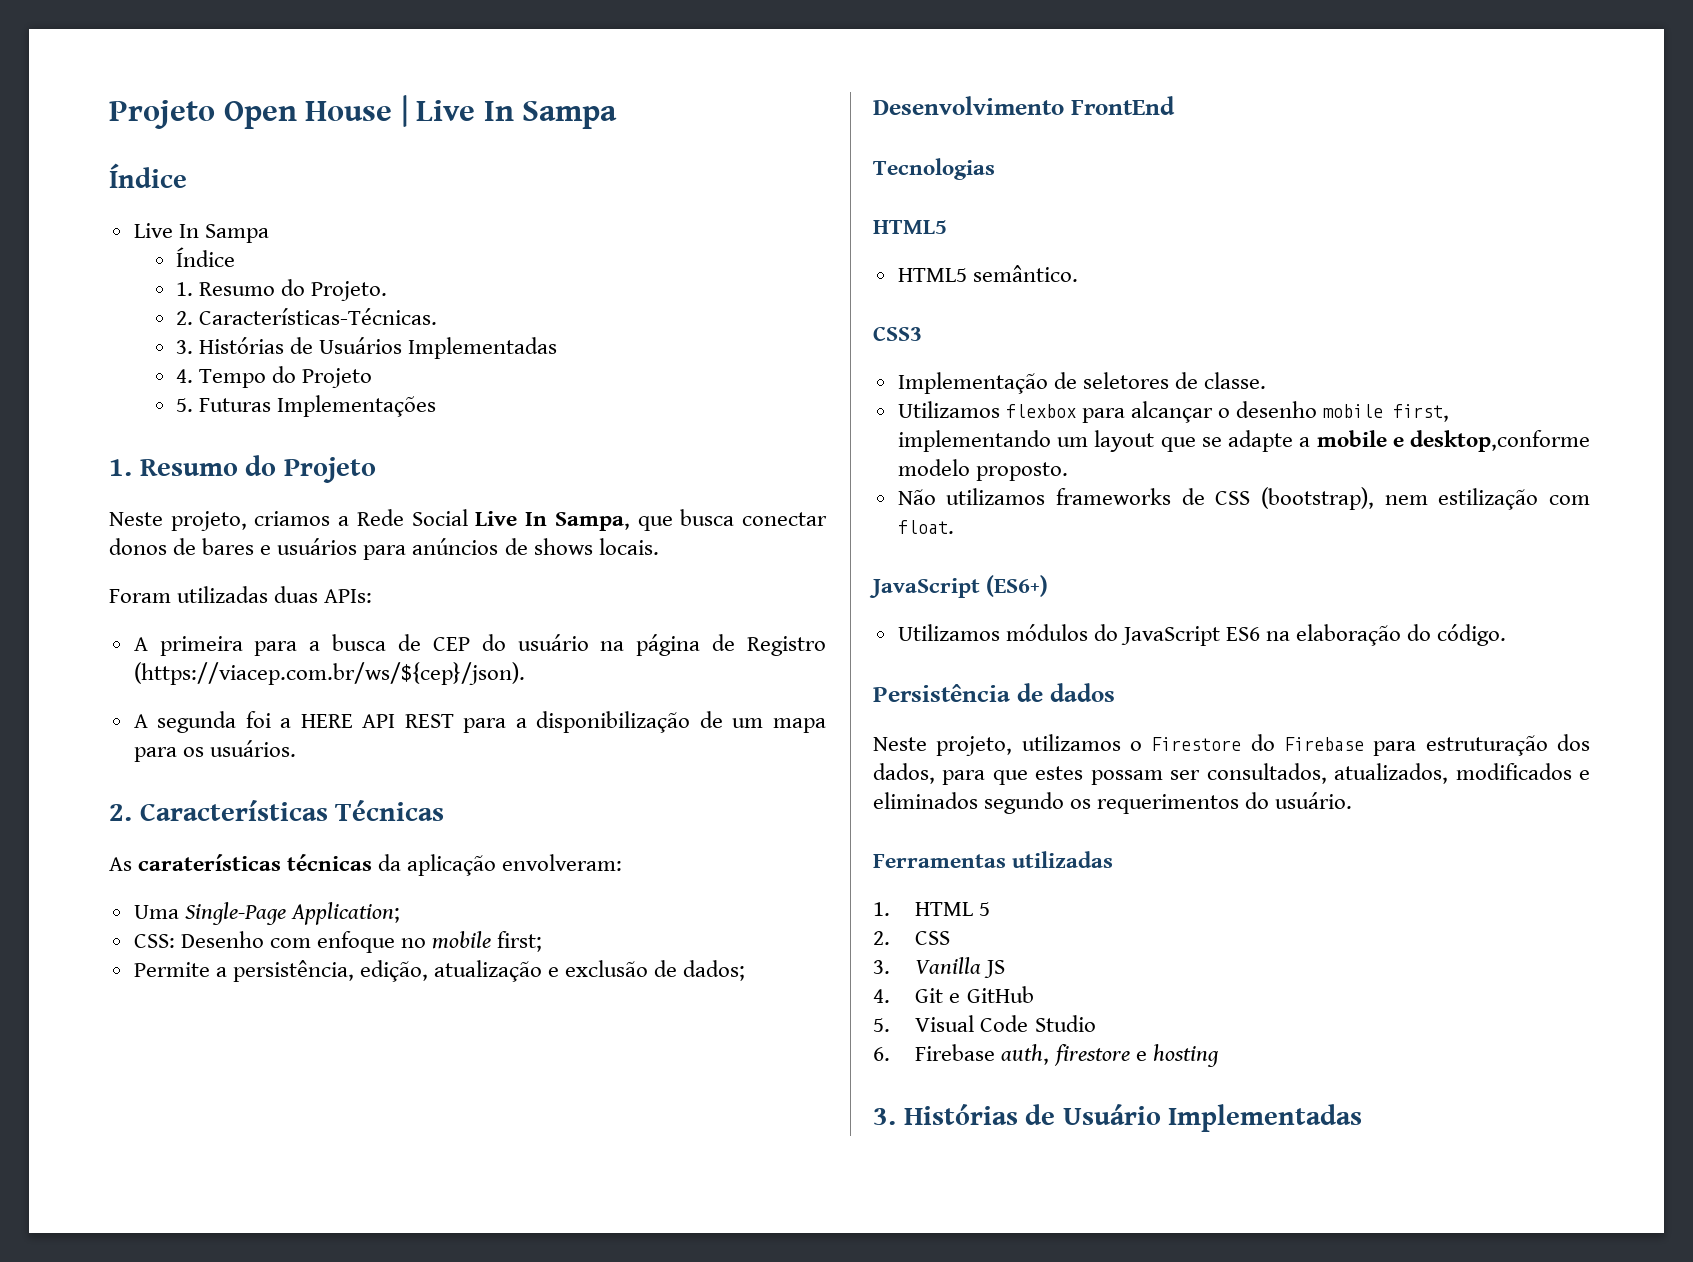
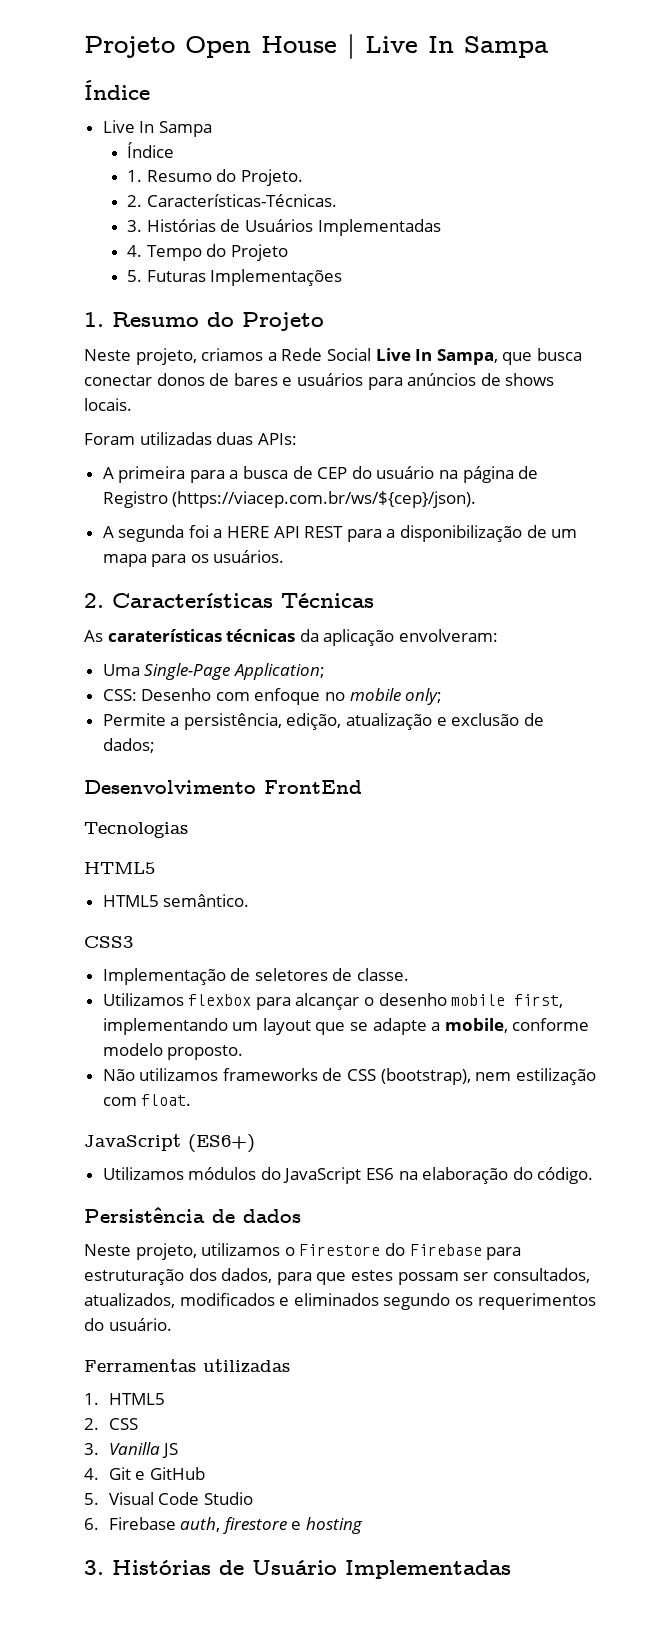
[497,931,543,952] first; -> [405,688,443,705] only;
[1316,430,1590,452] mobile e desktop,conforme -> [444,1018,590,1033] mobile, conforme
[915,902,991,916] HTML 5 -> [108,1393,165,1405] HTML5

